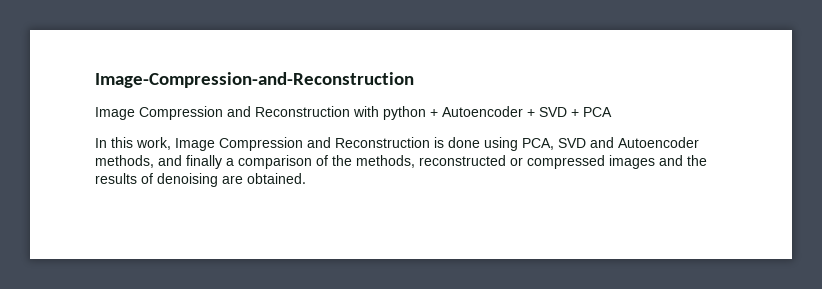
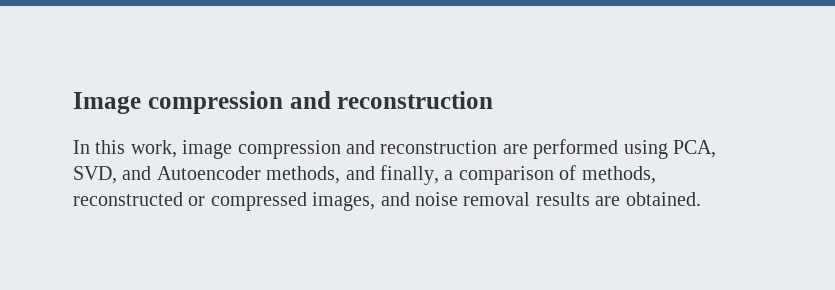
[95,72,414,88] [95,106,612,120] [95,137,480,151] Image-Compression-and-Reconstruction // Image Compression and Reconstruction with python + Autoencoder + SVD + PCA // In this work, Image Compression and Reconstruction is done -> [73,91,494,114] [73,139,619,159] Image compression and reconstruction // In this work, image compression and reconstruction are performed
[558,138,586,148] SVD -> [73,166,117,184] SVD,
[186,155,222,169] finally -> [380,165,439,185] finally,
[332,155,352,166] the -> (577, 172) none
[609,155,707,169] [95,173,218,187] images and the results of denoising -> [312,192,590,211] images, and noise removal results

